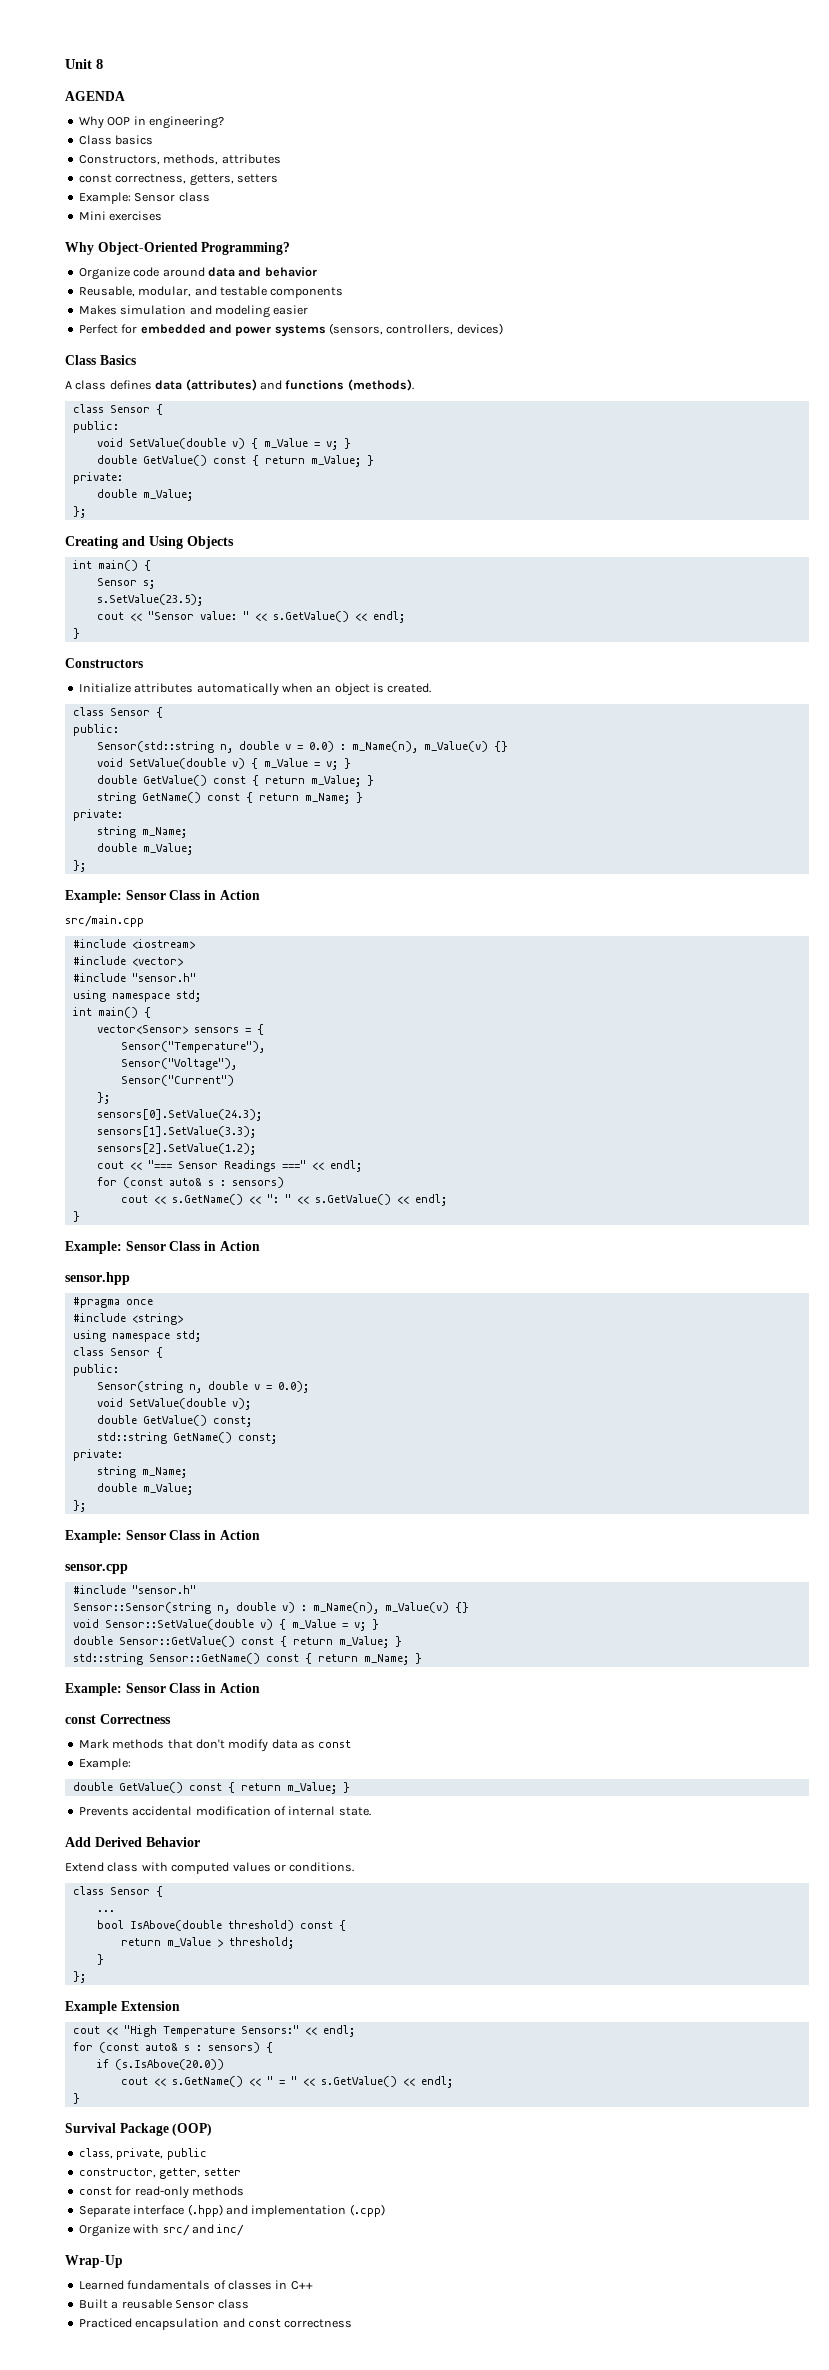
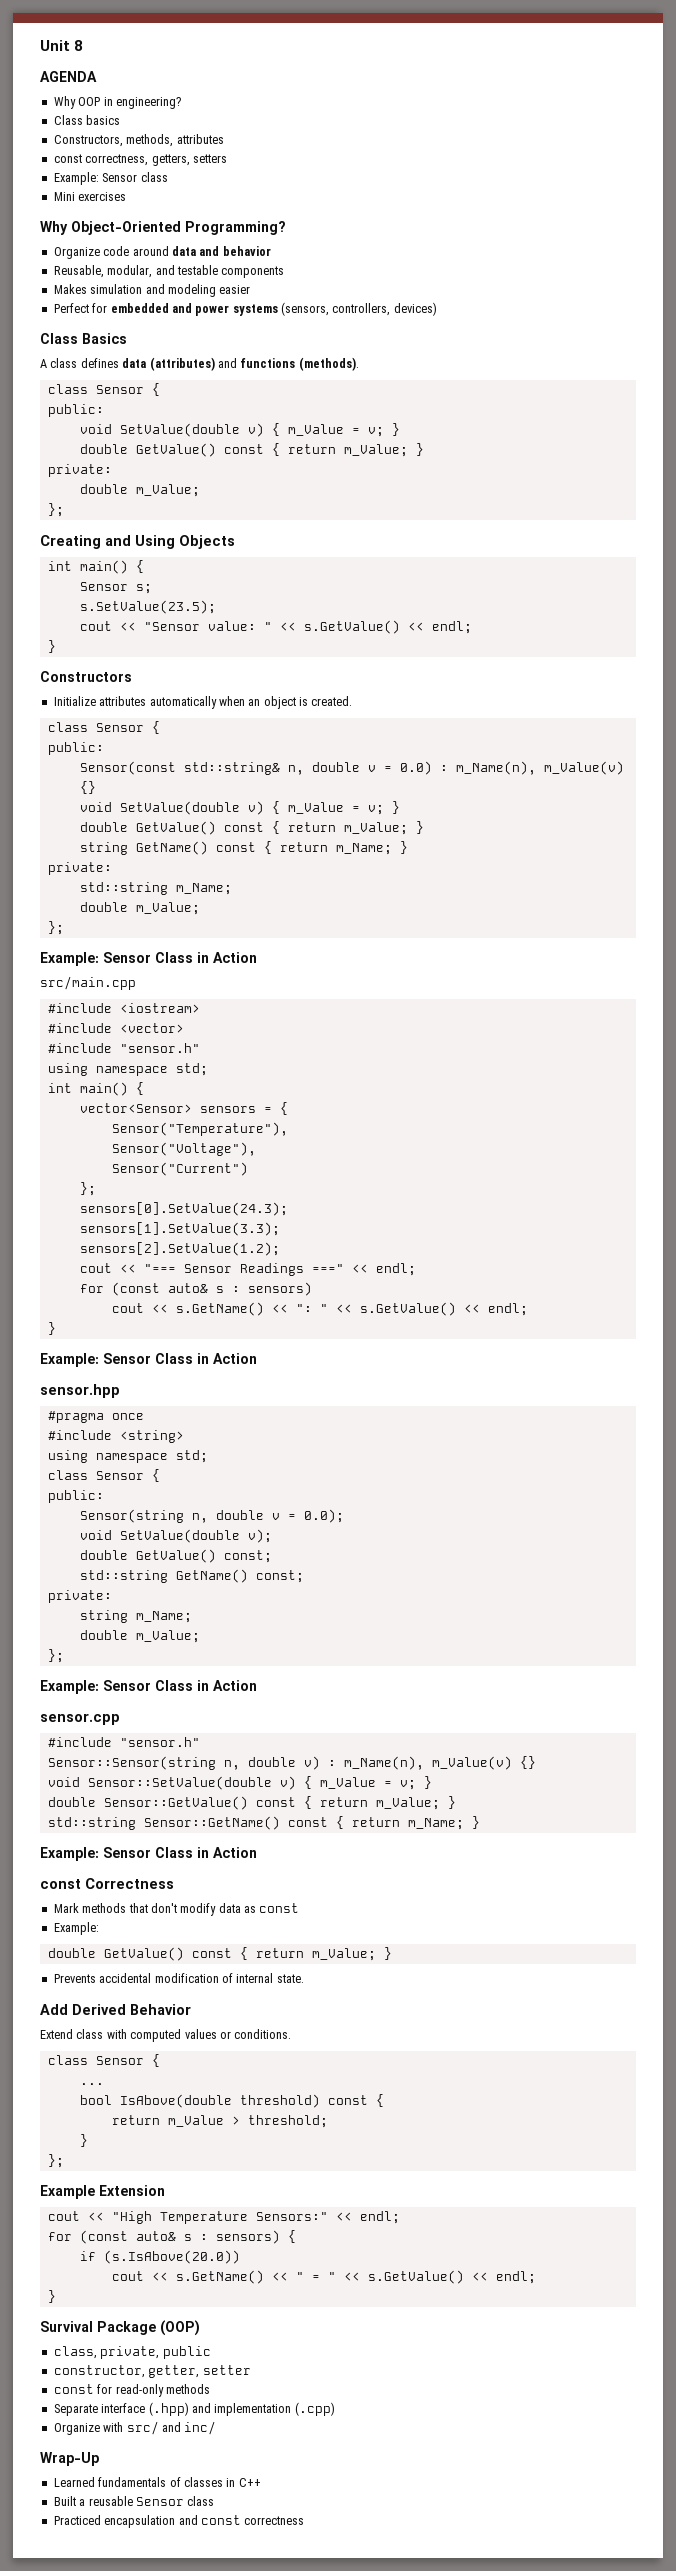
[96,741,214,753] Sensor(std::string -> [79,761,280,775] Sensor(const std::string&
[96,826,136,838] string -> [79,882,168,895] std::string

